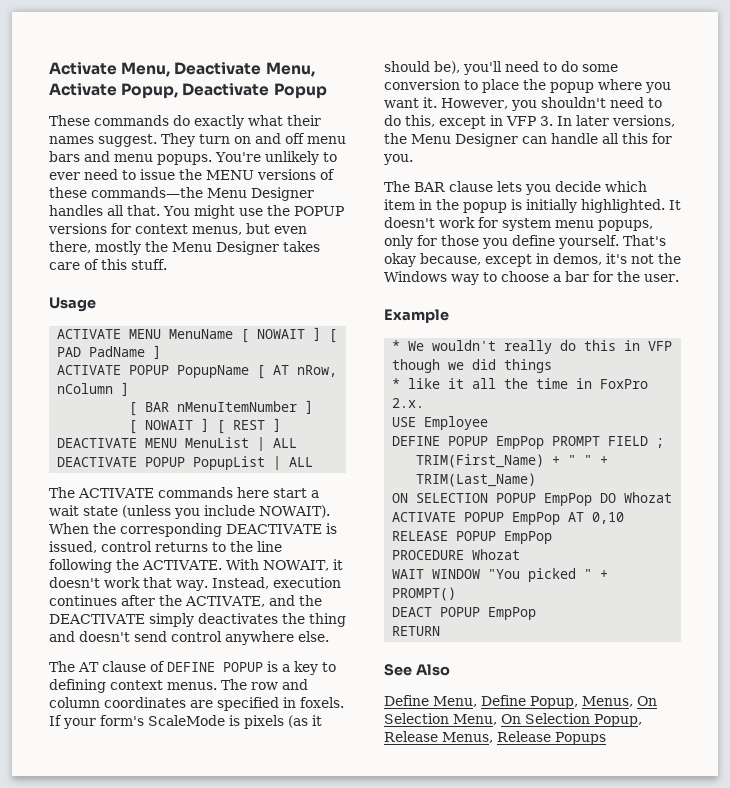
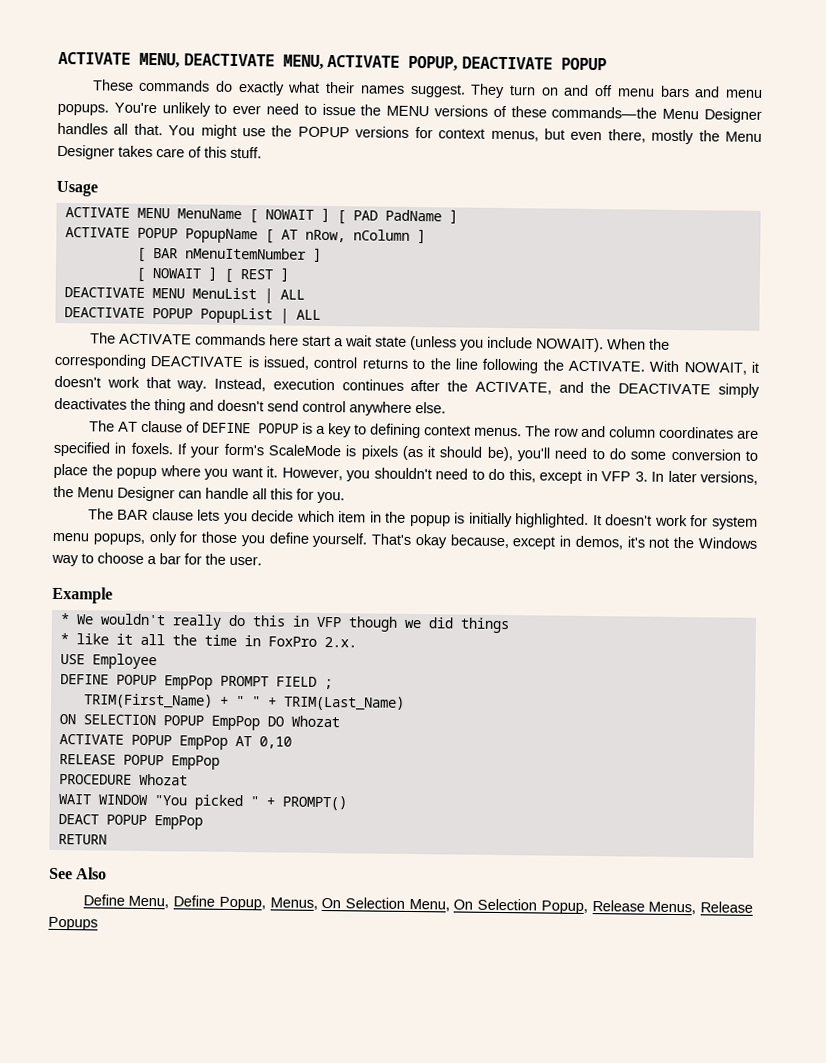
[49,62,315,77] [49,83,327,99] Activate Menu, Deactivate Menu, Activate Popup, Deactivate Popup -> [58,51,607,72] ACTIVATE MENU, DEACTIVATE MENU, ACTIVATE POPUP, DEACTIVATE POPUP

